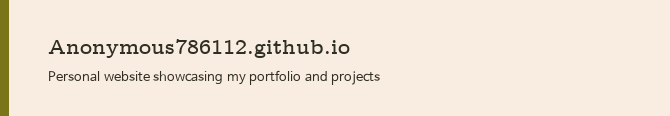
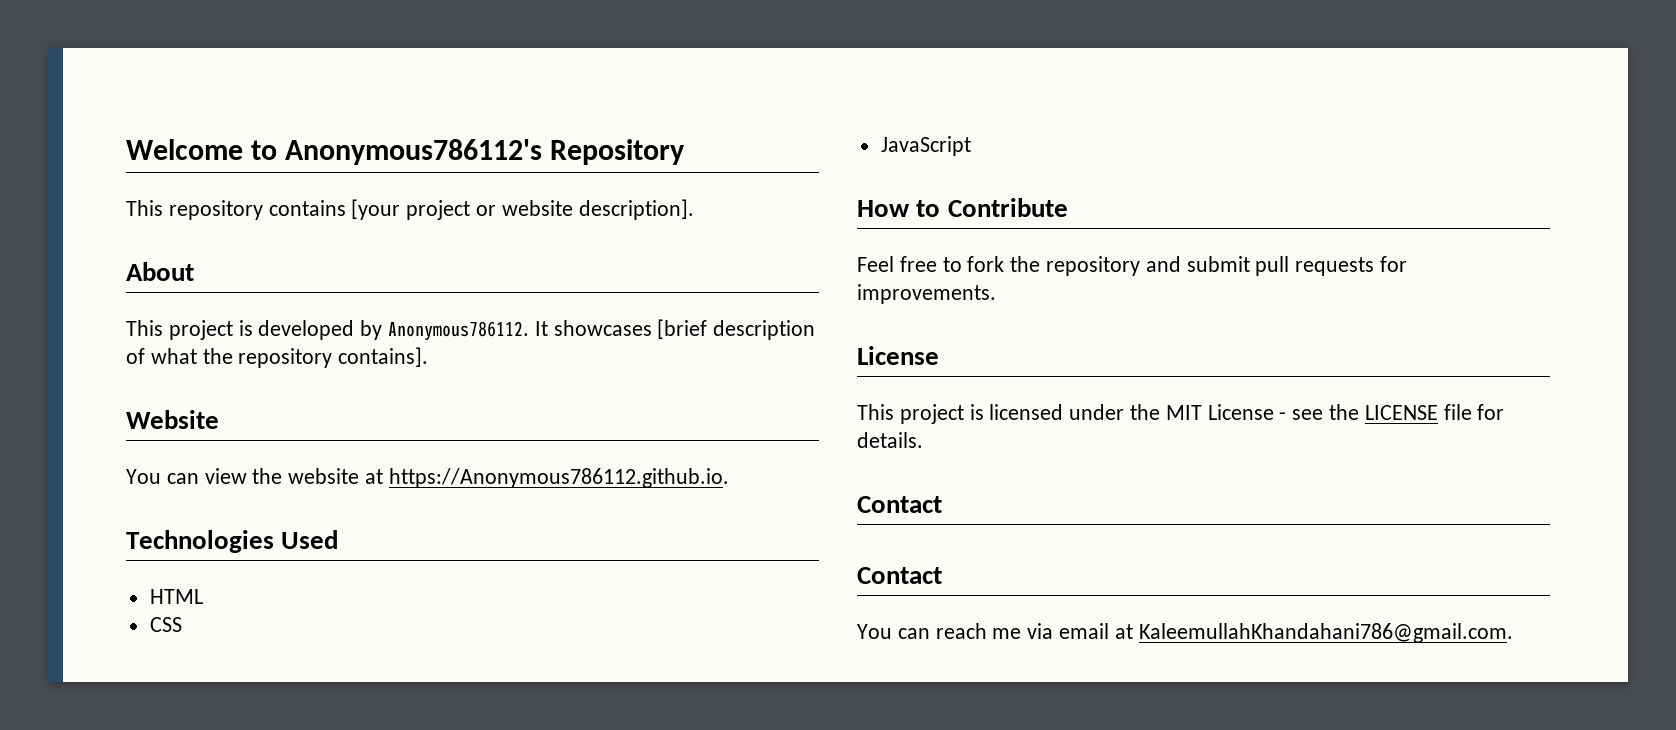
[48,39,350,58] [48,70,381,85] Anonymous786112.github.io // Personal website showcasing my portfolio and projects -> [126,139,686,165] [126,199,694,220] [126,262,194,281] [126,319,816,341] [126,347,429,368] [126,410,219,429] [126,468,729,488] [126,530,339,553] [149,589,203,604] [149,617,182,632] [880,136,971,156] [857,198,1068,217] [857,256,1408,276] [857,284,996,304] [857,346,939,365] [857,404,1505,424] [857,432,923,448] [857,496,942,513] [857,567,942,584] [857,623,1513,643] Welcome to Anonymous786112's Repository // This repository contains [your project or website description]. // About // This project is developed by Anonymous786112. It showcases [brief description of what the repository contains]. // Website // You can view the website at https://Anonymous786112.github.io. // Technologies Used // HTML // CSS // JavaScript // How to Contribute // Feel free to fork the repository and submit pull requests for improvements. // License // This project is licensed under the MIT License - see the LICENSE file for details. // Contact // Contact // You can reach me via email at KaleemullahKhandahani786@gmail.com.

